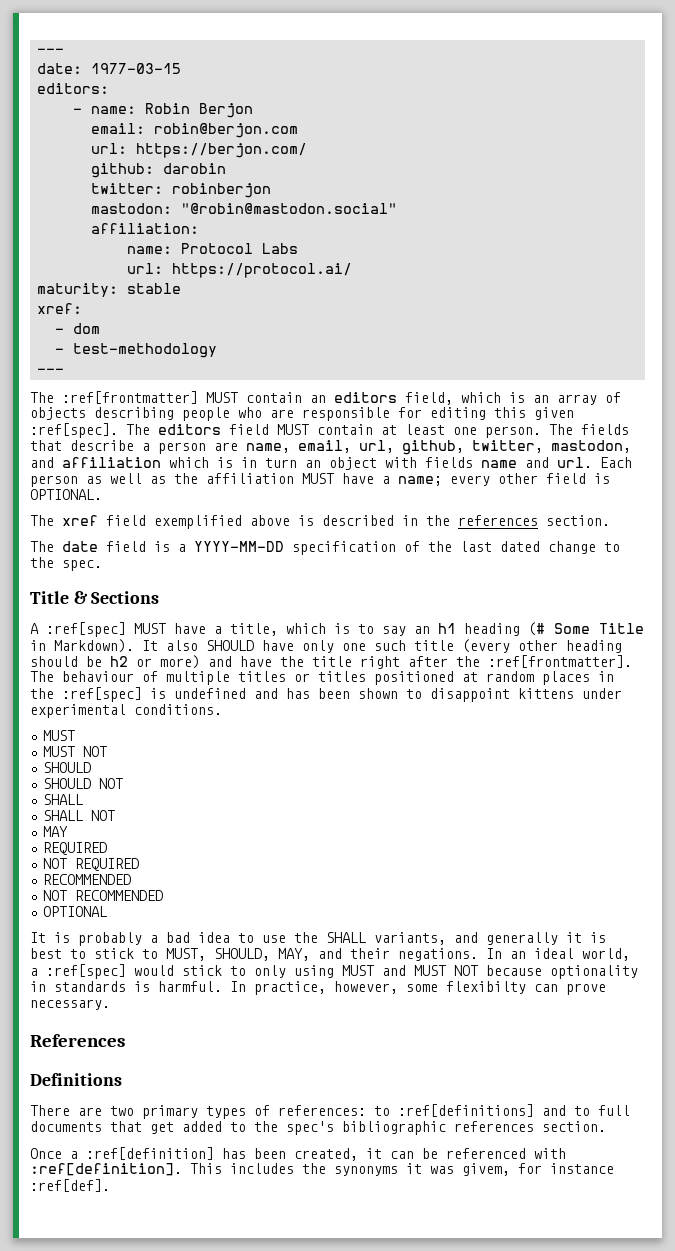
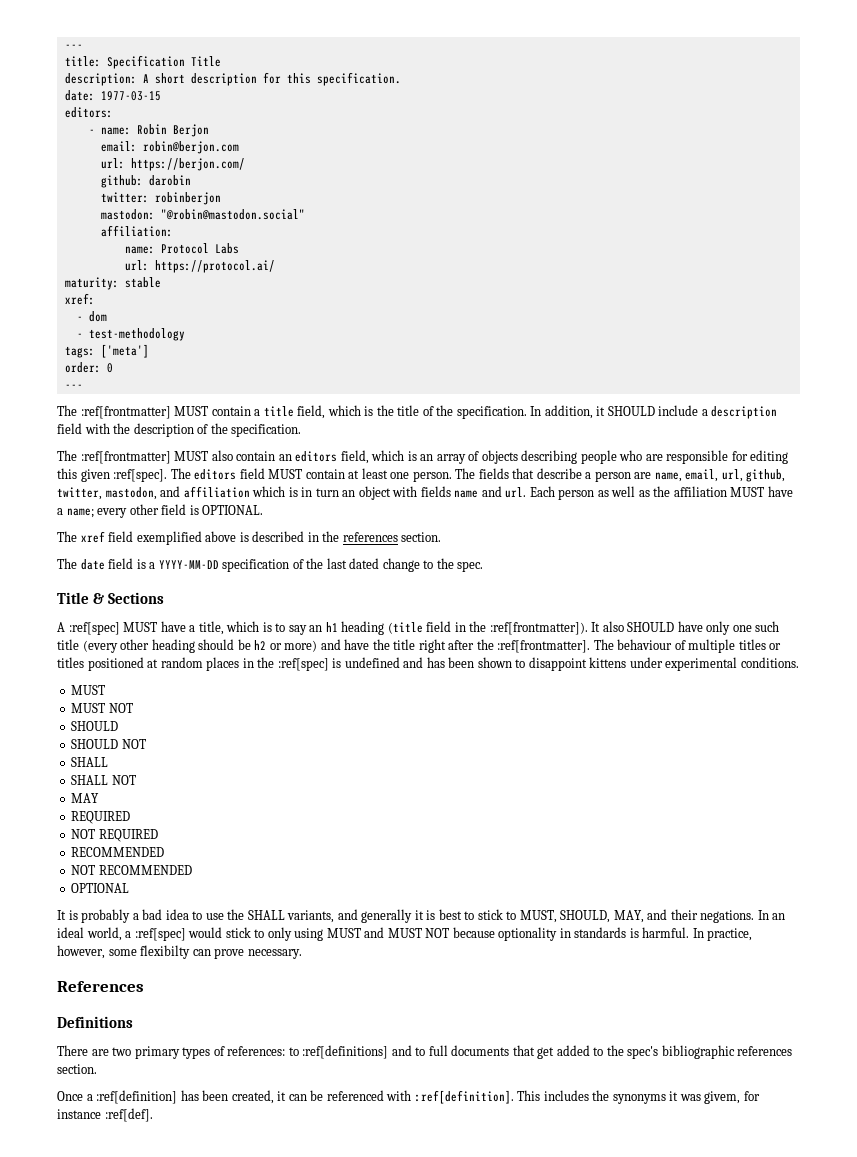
[37,48,65,54] --- -> [64,44,83,49] [64,55,221,69] [64,72,401,86] --- // title: Specification Title // description: A short description for this specification.
(218, 350) none -> [64,344,149,358] [64,362,113,373] // tags: ['meta'] // order: 0
(302, 397) none -> [254,405,778,419] [57,423,302,437] [57,450,276,464] a title field, which is the title of the specification. In addition, it SHOULD include a description field with the description of the specification. // The :ref[frontmatter] MUST also contain
[528,622,644,636] [30,639,134,653] (# Some Title in Markdown). -> [387,621,588,635] (title field in the :ref[frontmatter]).

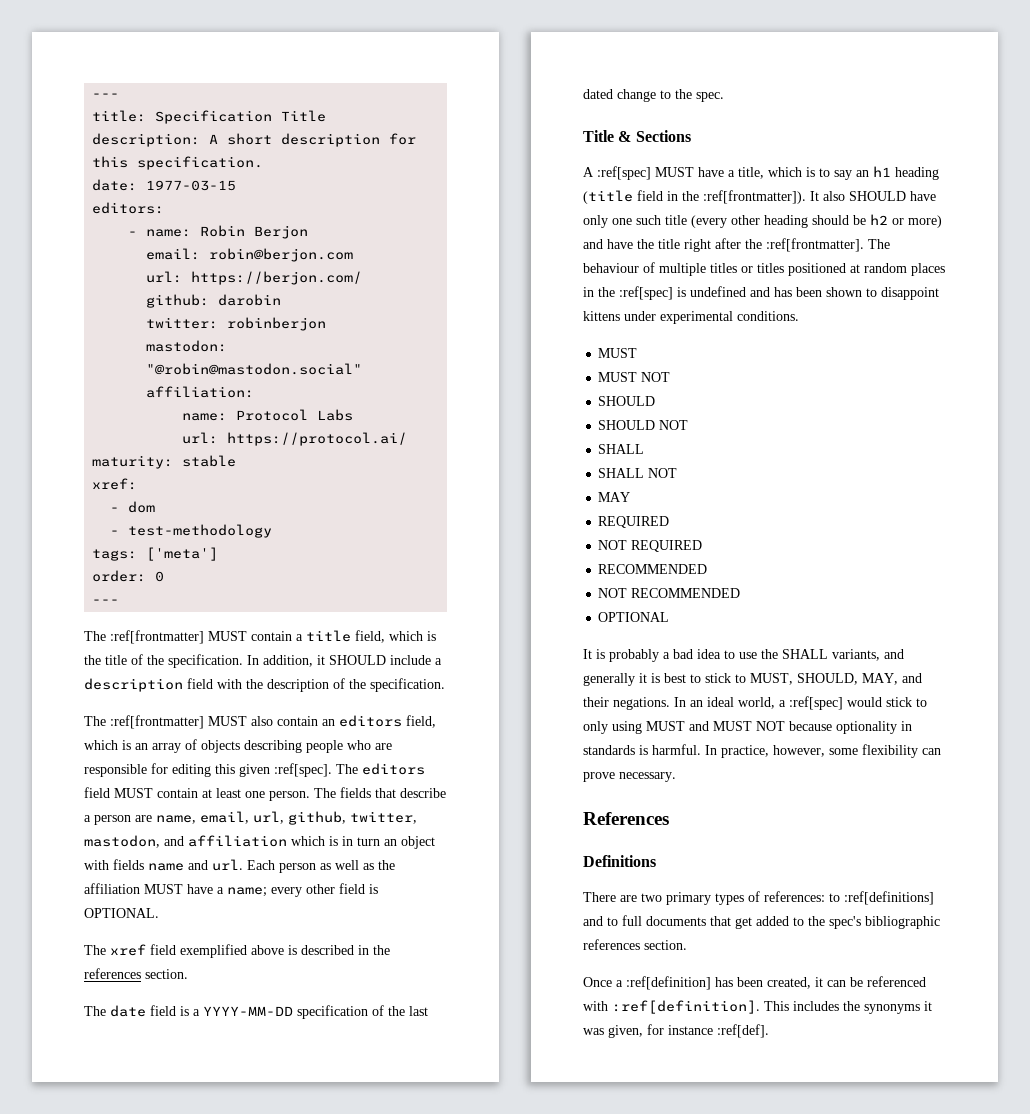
[140,945,191,959] flexibilty -> [862,744,918,758] flexibility
[704,1091,741,1104] givem, -> [608,1025,643,1038] given,

